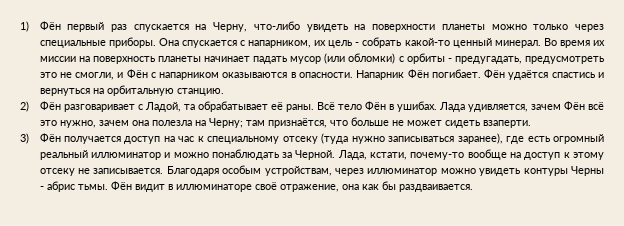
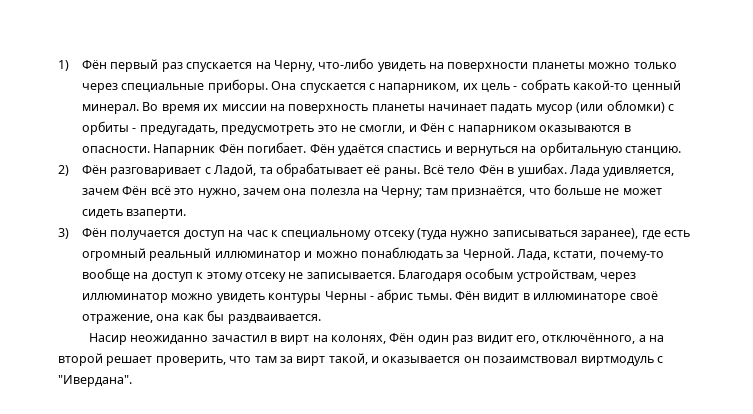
(473, 188) none -> [88,333,665,345] [58,353,663,366] [58,375,132,387] // Насир неожиданно зачастил в вирт на колонях, Фён один раз видит его, отключённого, а на второй решает проверить, что там за вирт такой, и оказывается он позаимствовал виртмодуль с "Ивердана".

